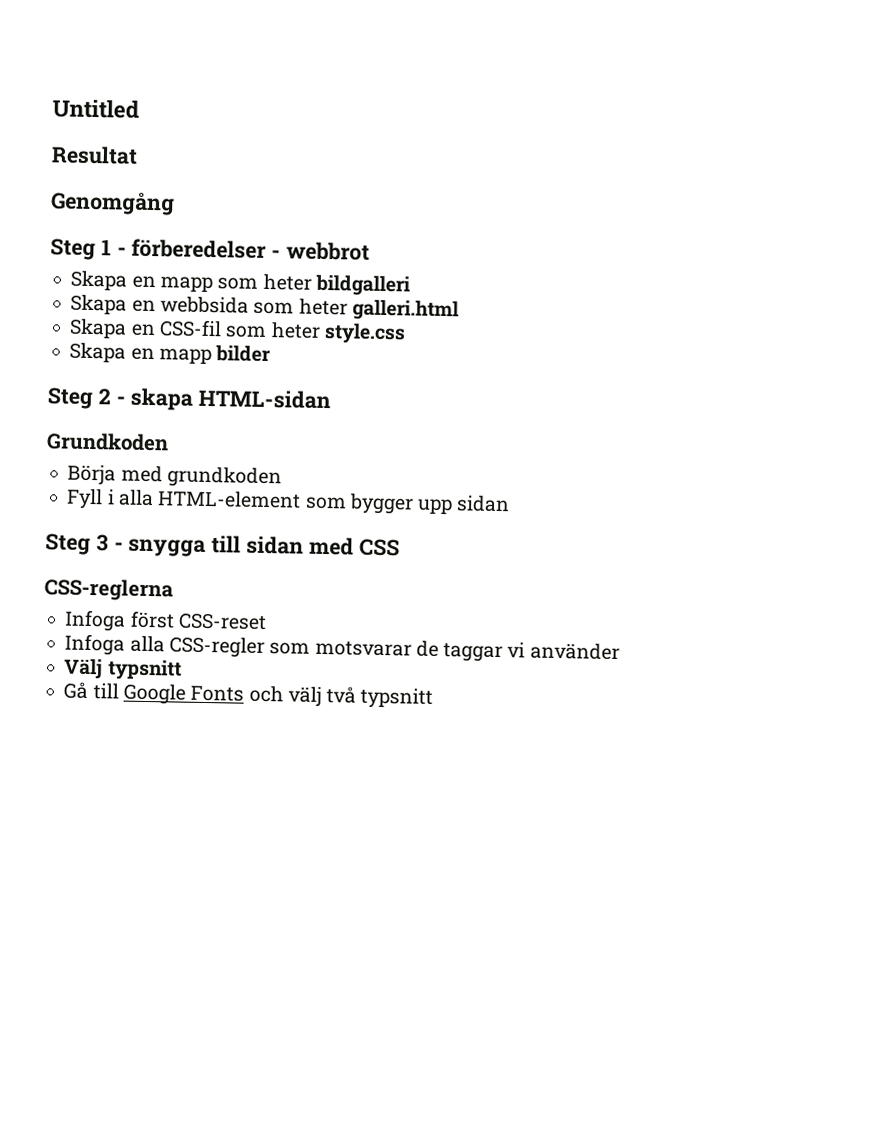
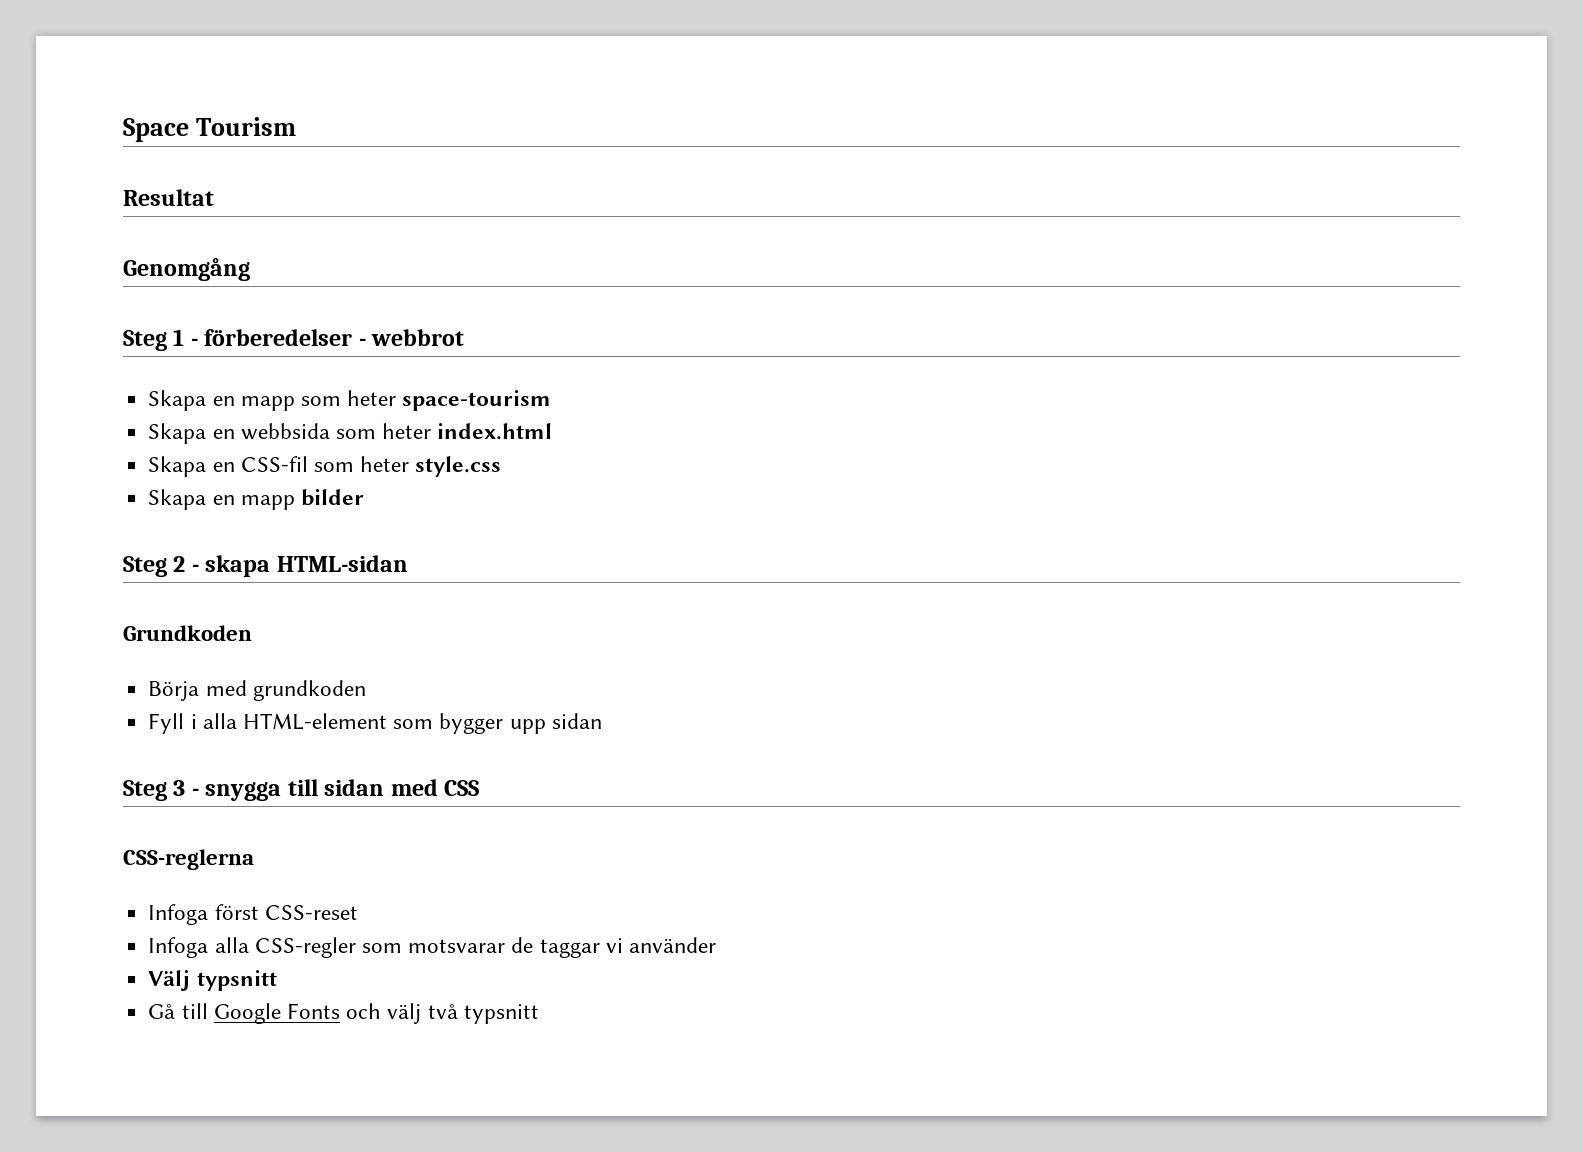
[52,98,139,119] Untitled -> [123,117,296,142] Space Tourism
[314,274,410,297] bildgalleri -> [402,390,552,411] space-tourism
[351,299,459,322] galleri.html -> [437,423,553,440] index.html

